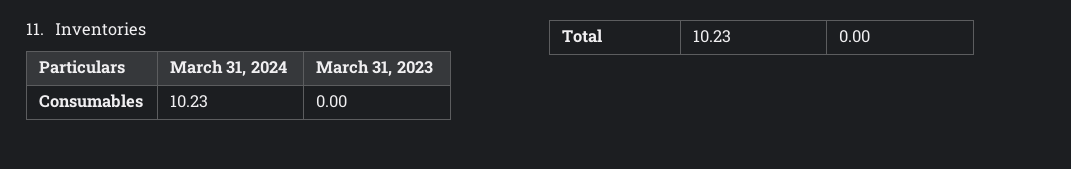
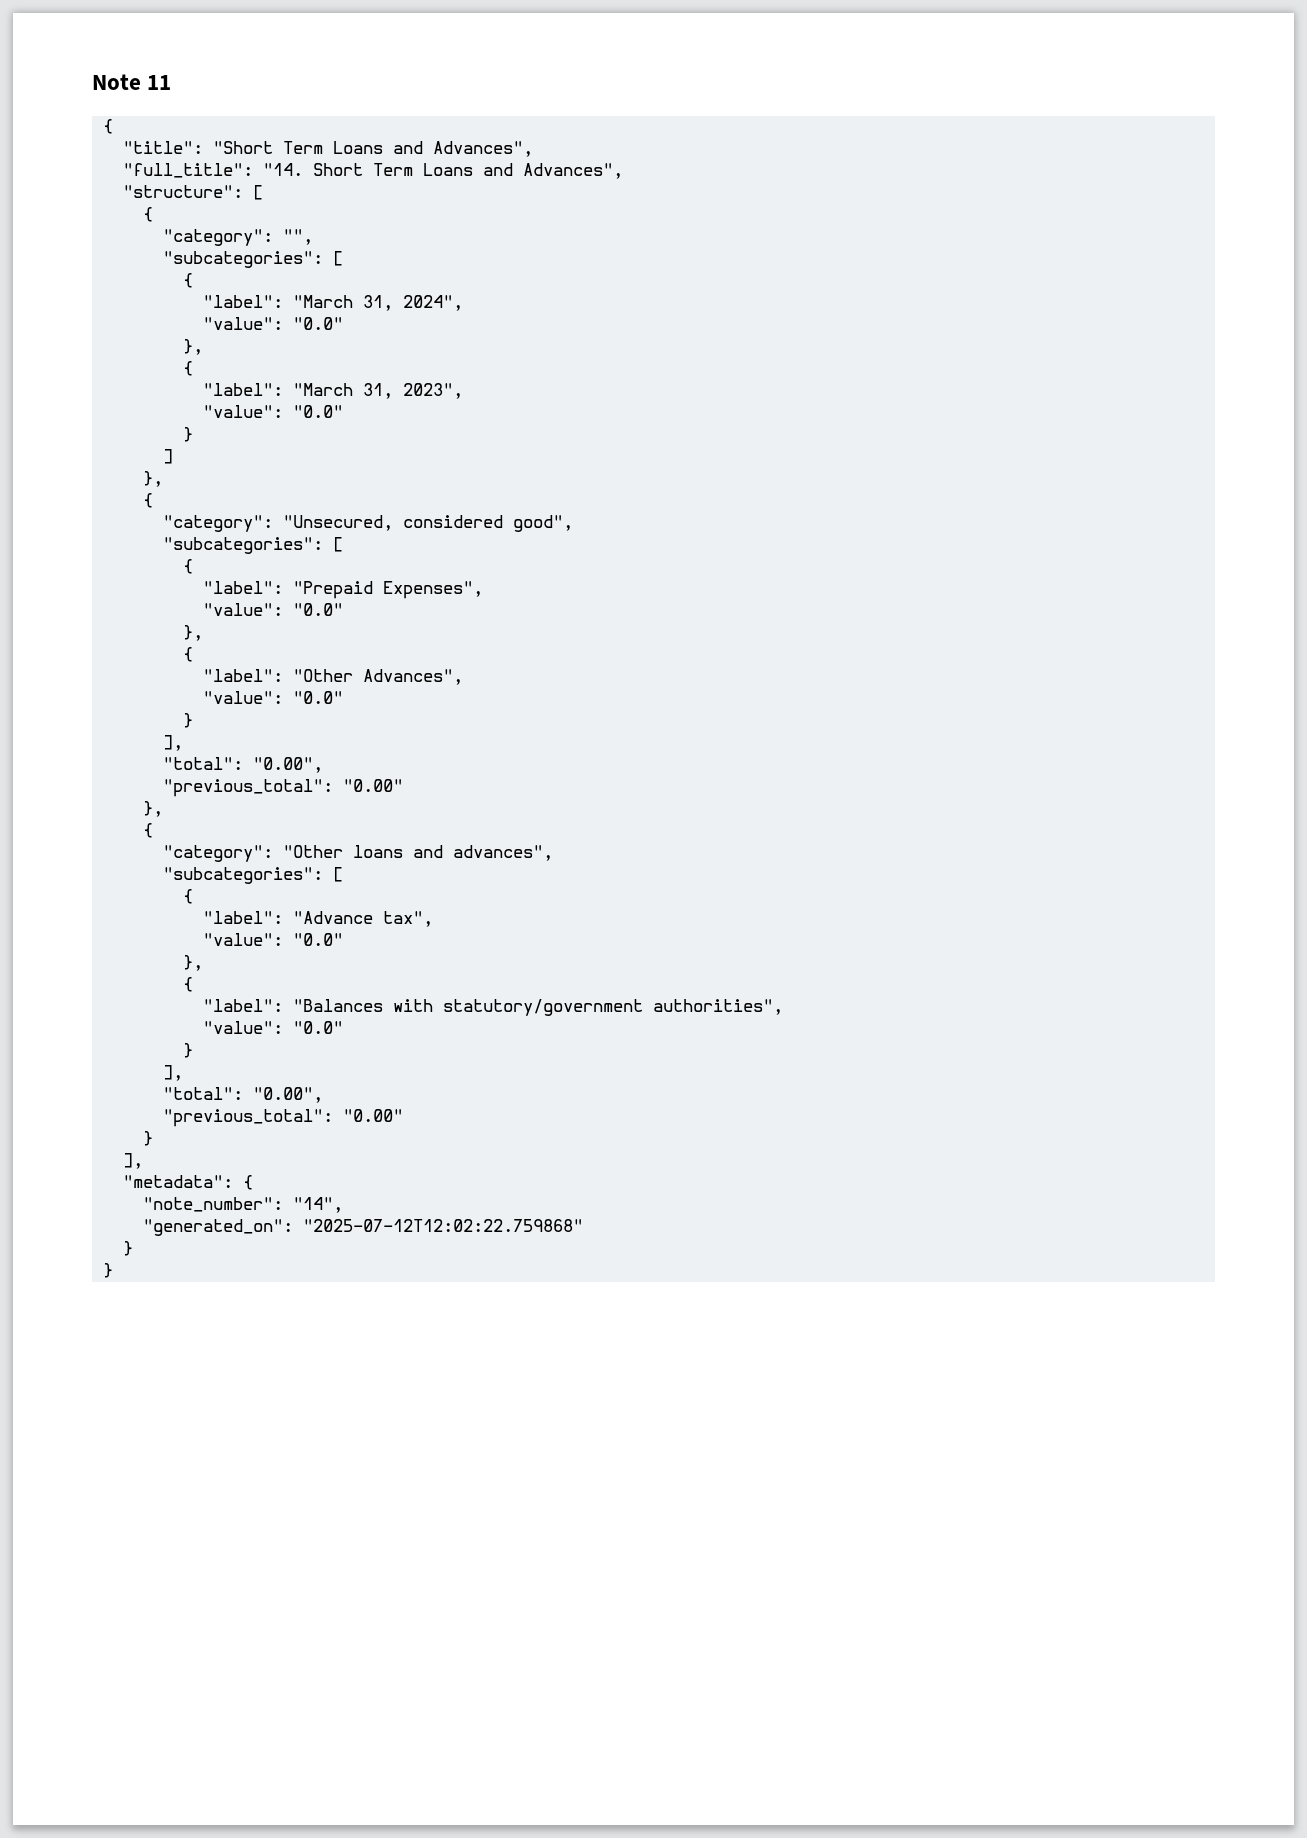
[26,22,147,36] [39,60,126,74] [170,60,287,76] [316,60,433,76] [39,94,144,108] [170,95,209,108] [316,95,348,108] [562,29,603,43] [693,30,732,43] [839,30,871,43] 11. Inventories // Particulars | March 31, 2024 | March 31, 2023 // Consumables | 10.23 | 0.00 // Total | 10.23 | 0.00 -> [92,74,172,90] [103,119,114,134] [123,141,534,157] [123,163,624,179] [123,185,264,200] [143,207,154,222] [163,229,314,246] [163,251,344,268] [183,273,194,288] [203,295,464,311] [203,317,344,330] [183,339,204,355] [183,361,194,376] [203,383,464,399] [203,405,344,418] [183,427,194,442] [163,449,174,464] [143,471,164,487] [143,493,154,508] [163,515,574,532] [163,537,344,554] [183,559,194,574] [203,581,484,599] [203,603,344,616] [183,625,204,641] [183,647,194,662] [203,669,464,685] [203,691,344,704] [183,713,194,728] [163,735,184,751] [163,757,324,773] [163,779,404,797] [143,801,164,817] [143,823,154,838] [163,845,554,862] [163,867,344,884] [183,889,194,904] [203,911,434,927] [203,933,344,946] [183,955,204,971] [183,977,194,992] [203,999,784,1016] [203,1021,344,1034] [183,1043,194,1058] [163,1065,184,1081] [163,1087,324,1103] [163,1109,404,1127] [143,1131,154,1146] [123,1153,144,1169] [123,1175,254,1190] [143,1197,344,1213] [143,1219,584,1236] [123,1241,134,1256] [103,1263,114,1278] Note 11 // { // "title": "Short Term Loans and Advances", // "full_title": "14. Short Term Loans and Advances", // "structure": [ // { // "category": "", // "subcategories": [ // { // "label": "March 31, 2024", // "value": "0.0" // }, // { // "label": "March 31, 2023", // "value": "0.0" // } // ] // }, // { // "category": "Unsecured, considered good", // "subcategories": [ // { // "label": "Prepaid Expenses", // "value": "0.0" // }, // { // "label": "Other Advances", // "value": "0.0" // } // ], // "total": "0.00", // "previous_total": "0.00" // }, // { // "category": "Other loans and advances", // "subcategories": [ // { // "label": "Advance tax", // "value": "0.0" // }, // { // "label": "Balances with statutory/government authorities", // "value": "0.0" // } // ], // "total": "0.00", // "previous_total": "0.00" // } // ], // "metadata": { // "note_number": "14", // "generated_on": "2025-07-12T12:02:22.759868" // } // }

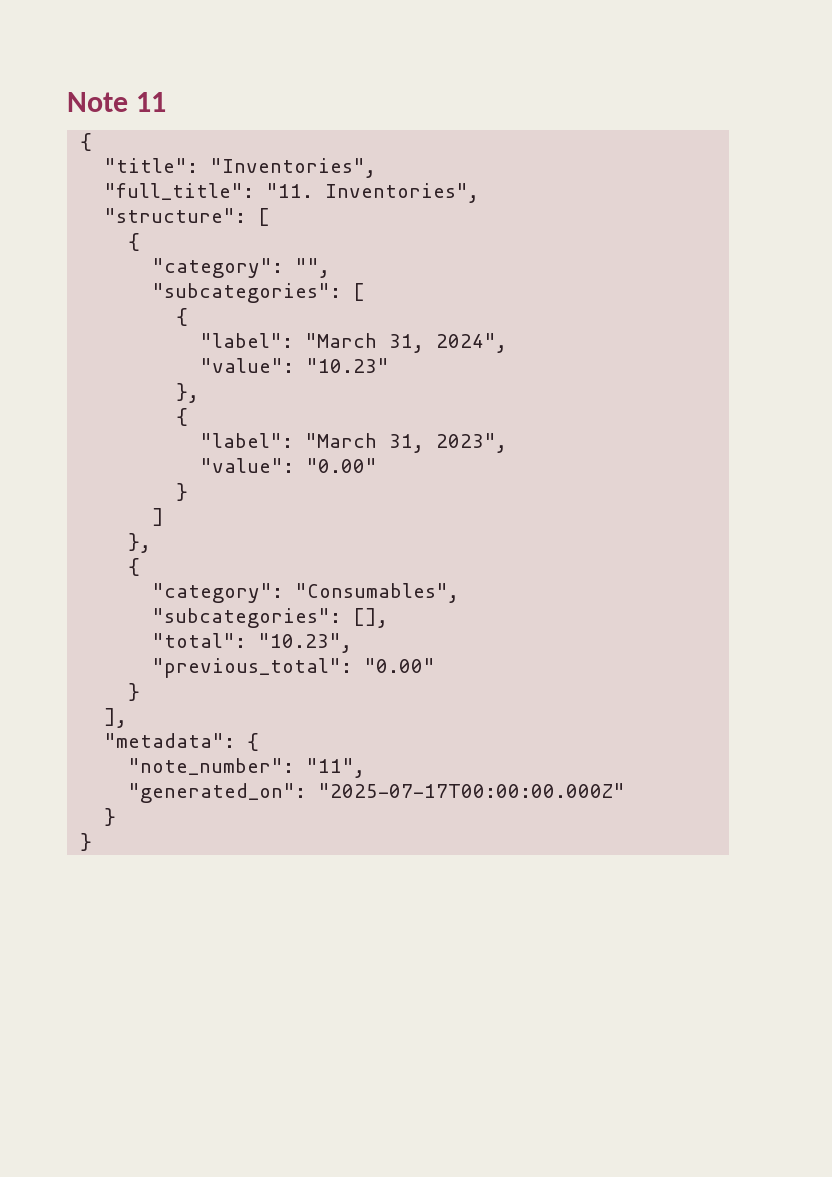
[213,141,534,157] [123,163,624,179] "Short Term Loans and Advances", // "full_title": "14. Short Term Loans and Advances", -> [209,158,376,178] [103,183,479,203] "Inventories", // "full_title": "11. Inventories",
[293,317,344,330] "0.0" -> [305,358,389,373] "10.23"
[293,405,344,418] "0.0" -> [305,458,377,473] "0.00"
[283,515,574,532] [163,537,344,554] [183,559,194,574] [203,581,484,599] [203,603,344,616] [183,625,204,641] [183,647,194,662] [203,669,464,685] [203,691,344,704] [183,713,194,728] [163,735,184,751] [163,757,324,773] [163,779,404,797] [143,801,164,817] [143,823,154,838] [163,845,554,862] [163,867,344,884] [183,889,194,904] [203,911,434,927] [203,933,344,946] [183,955,204,971] [183,977,194,992] [203,999,784,1016] [203,1021,344,1034] [183,1043,194,1058] [163,1065,184,1081] [163,1087,324,1103] "Unsecured, considered good", // "subcategories": [ // { // "label": "Prepaid Expenses", // "value": "0.0" // }, // { // "label": "Other Advances", // "value": "0.0" // } // ], // "total": "0.00", // "previous_total": "0.00" // }, // { // "category": "Other loans and advances", // "subcategories": [ // { // "label": "Advance tax", // "value": "0.0" // }, // { // "label": "Balances with statutory/government authorities", // "value": "0.0" // } // ], // "total": "0.00", -> [294,583,459,603] [151,608,388,628] [151,633,352,653] "Consumables", // "subcategories": [], // "total": "10.23",
[293,1197,344,1213] "14", -> [305,758,365,778] "11",
[303,1219,584,1232] "2025-07-12T12:02:22.759868" -> [317,783,625,798] "2025-07-17T00:00:00.000Z"

